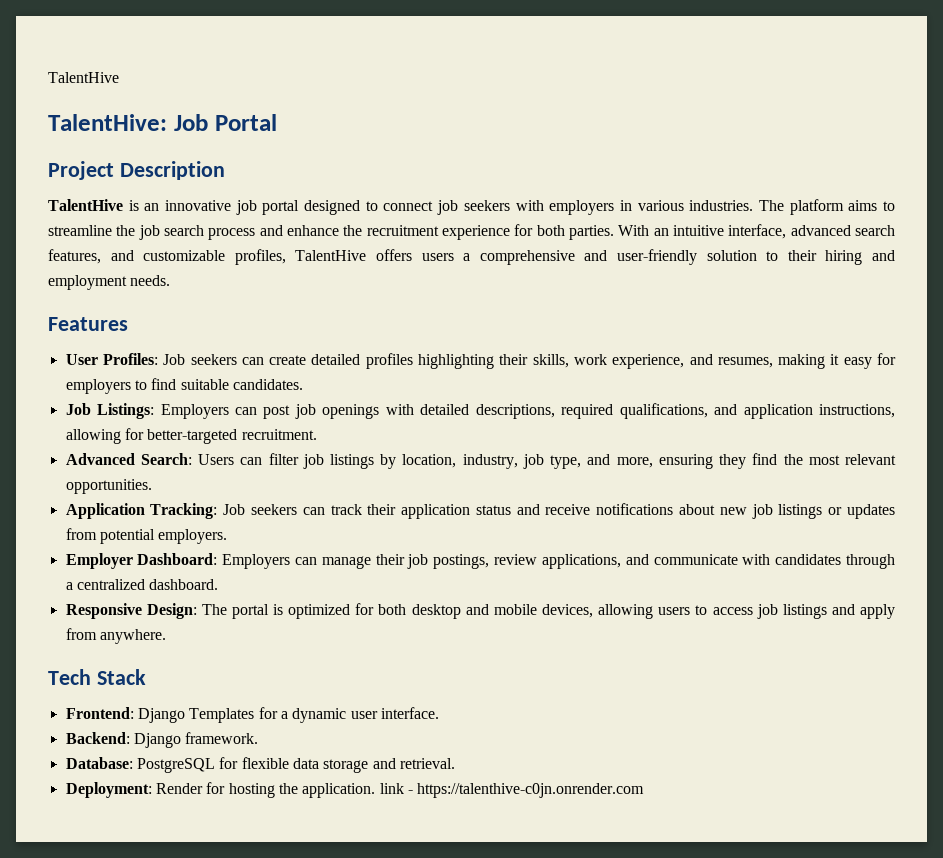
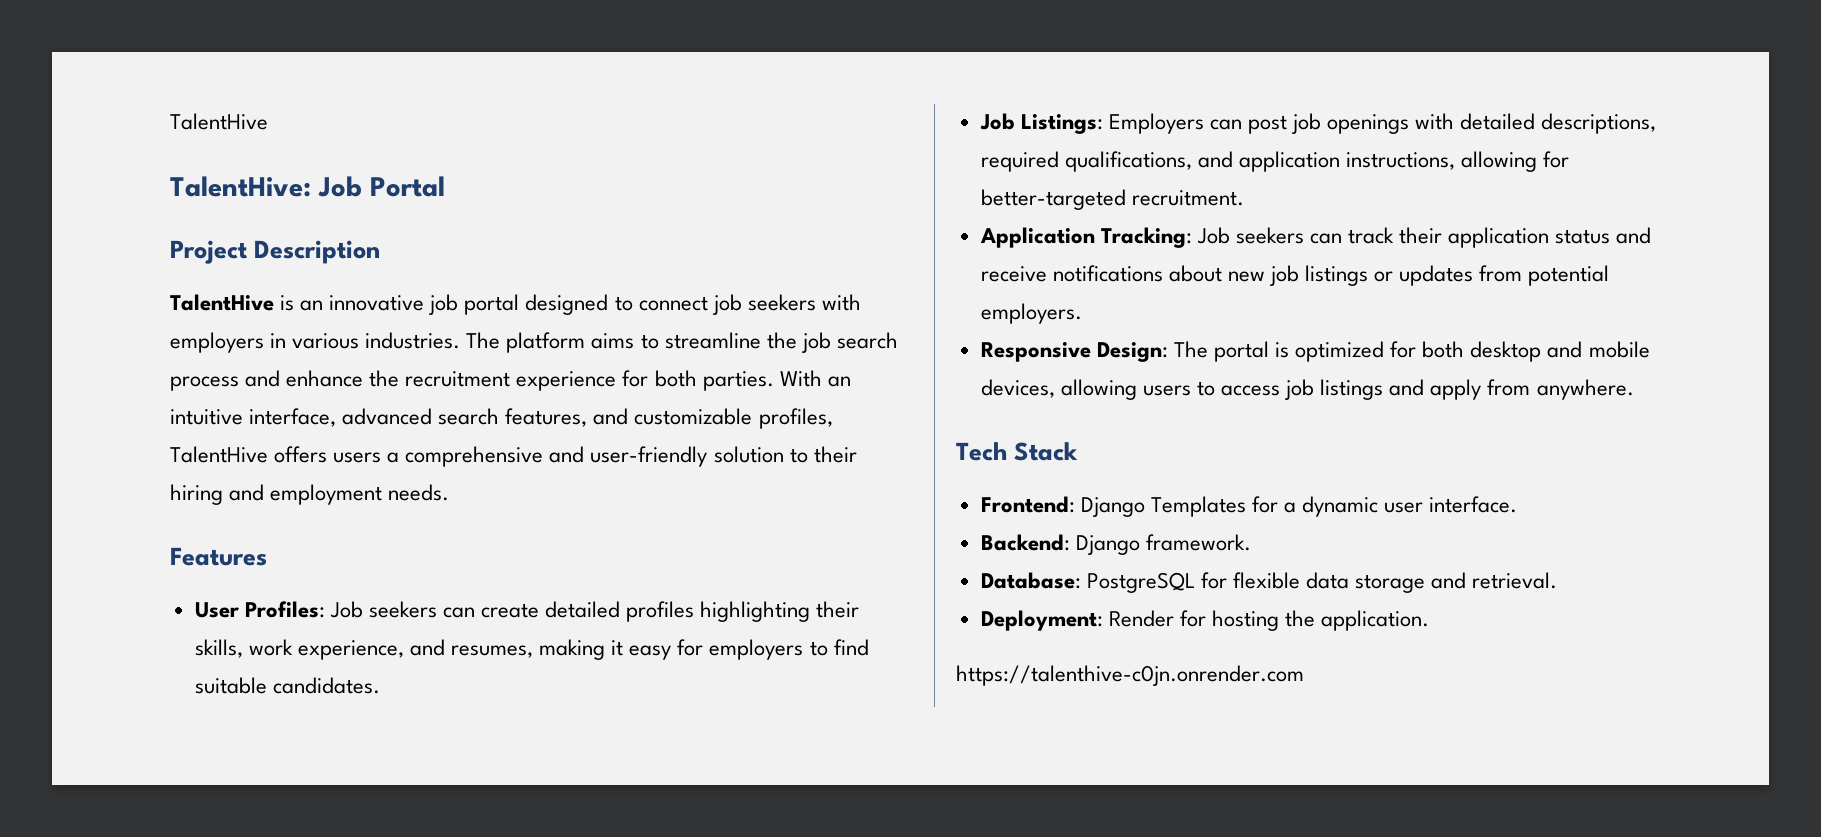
[65,453,897,469] [65,479,152,494] // Advanced Search: Users can filter job listings by location, industry, job type, and more, ensuring they find the most relevant opportunities. -> (1244, 198) none
[65,553,895,569] [65,579,219,590] // Employer Dashboard: Employers can manage their job postings, review applications, and communicate with candidates through a centralized dashboard. -> (1082, 313) none
[379,783,413,794] link - -> (1430, 620) //

